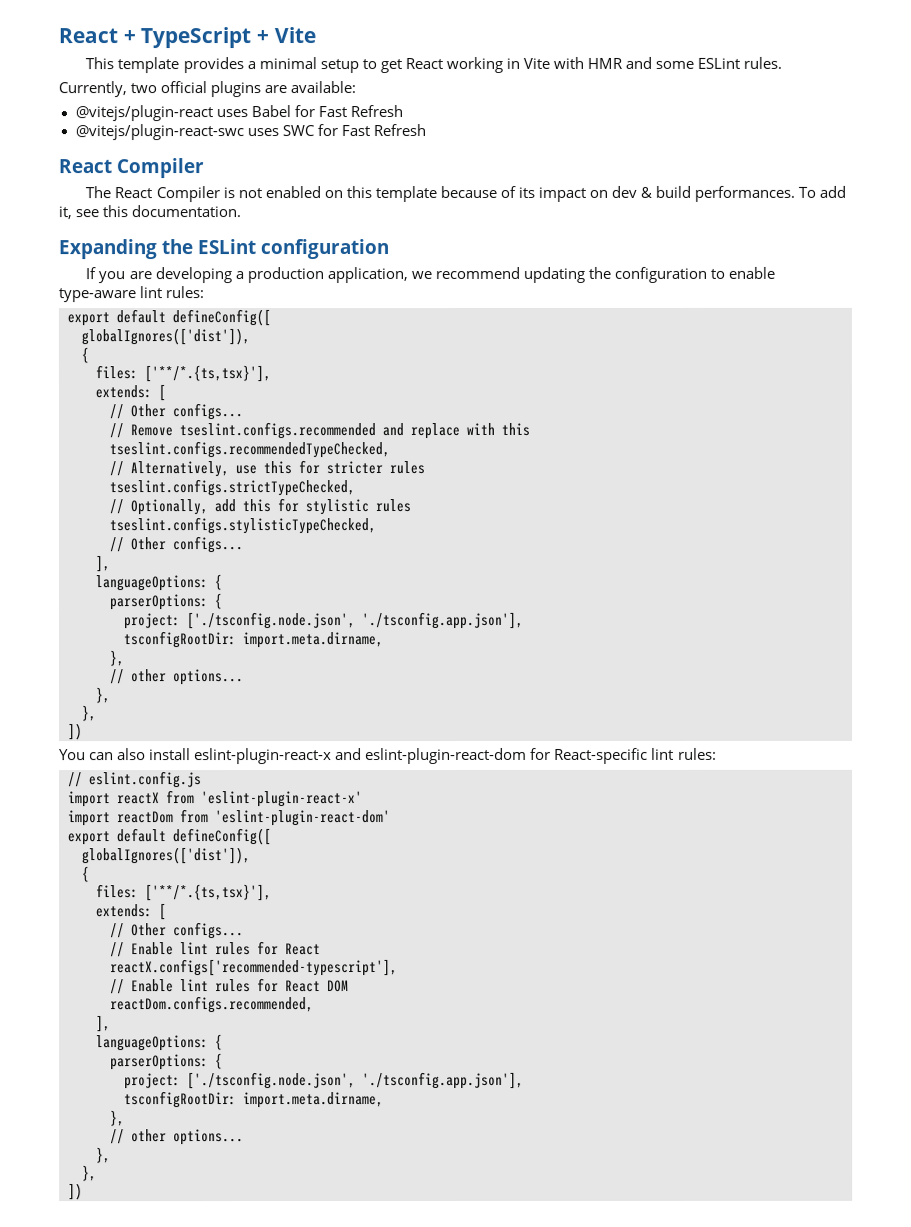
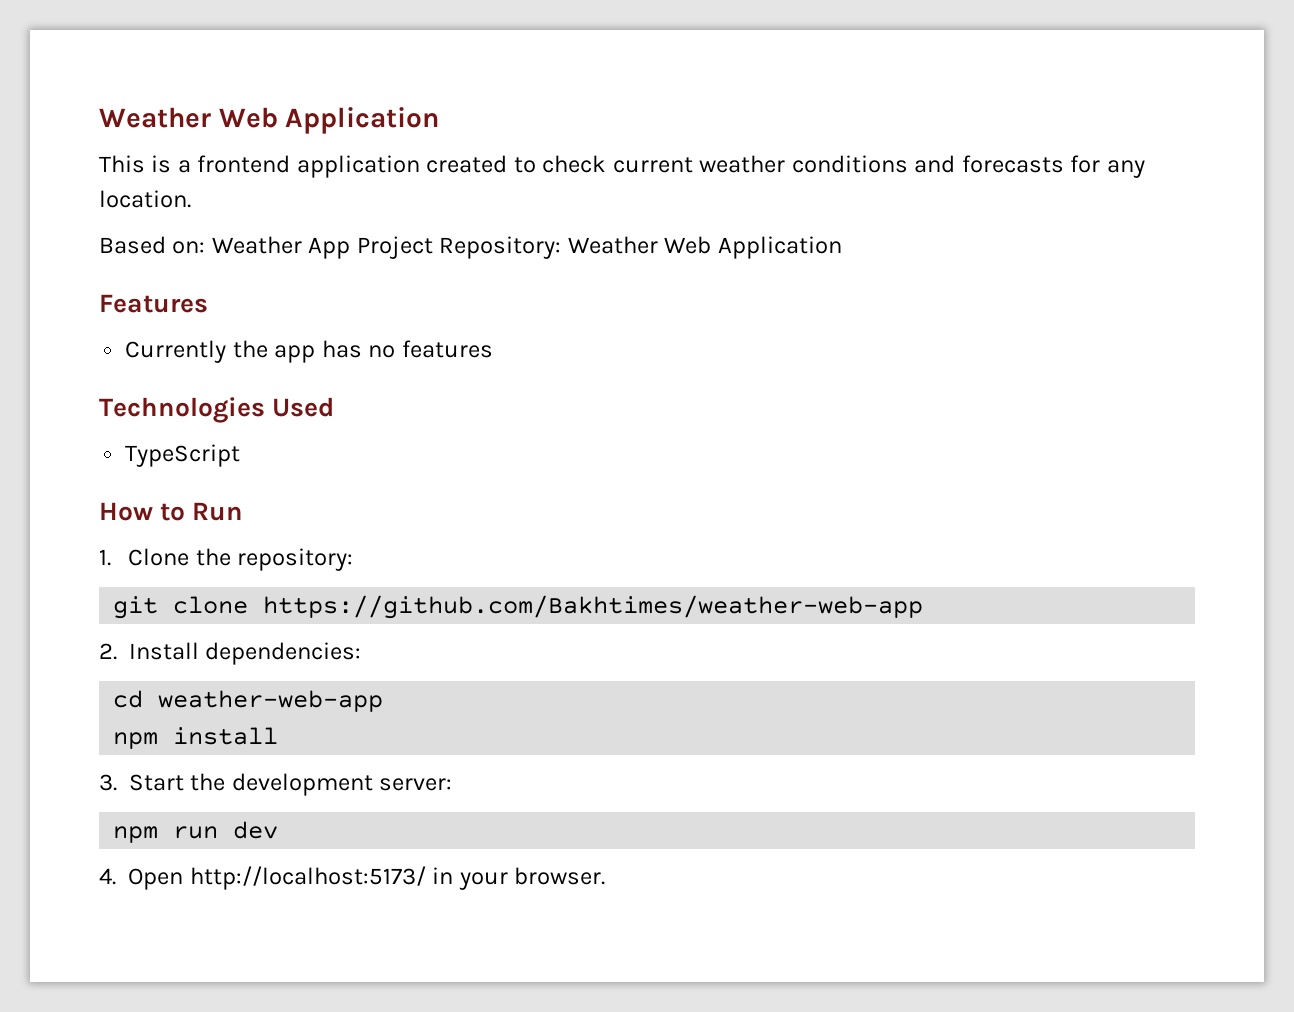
[58,27,316,49] [85,56,783,74] [58,81,357,98] [74,105,403,122] [74,124,426,141] [58,158,205,179] [85,185,847,203] [58,205,242,220] [58,239,390,260] [85,266,776,284] [58,286,205,303] [67,309,271,327] [81,328,250,346] [81,347,89,364] [95,365,271,383] [95,384,166,402] [109,403,243,421] [109,422,530,440] [109,441,390,459] [109,460,425,478] [109,479,355,497] [109,498,411,516] [109,517,376,535] [109,536,243,554] [95,555,110,573] [95,574,222,592] [109,593,222,611] [123,611,524,630] [124,631,384,649] [110,650,125,667] [110,669,244,686] [96,687,111,704] [82,705,97,722] [68,723,83,741] [59,747,717,765] [68,771,202,789] [68,790,363,808] [68,809,391,827] [68,828,272,846] [82,847,251,865] [82,866,90,883] [96,884,272,902] [96,903,167,921] [110,922,244,940] [110,941,321,958] [110,959,398,977] [110,978,349,995] [110,996,314,1014] [96,1015,111,1033] [96,1034,223,1052] [110,1053,223,1071] [124,1071,524,1090] [124,1091,384,1109] [110,1110,125,1127] [110,1129,244,1146] [96,1147,111,1164] [82,1165,97,1182] [68,1183,83,1201] React + TypeScript + Vite // This template provides a minimal setup to get React working in Vite with HMR and some ESLint rules. // Currently, two official plugins are available: // @vitejs/plugin-react uses Babel for Fast Refresh // @vitejs/plugin-react-swc uses SWC for Fast Refresh // React Compiler // The React Compiler is not enabled on this template because of its impact on dev & build performances. To add it, see this documentation. // Expanding the ESLint configuration // If you are developing a production application, we recommend updating the configuration to enable type-aware lint rules: // export default defineConfig([ // globalIgnores(['dist']), // { // files: ['**/*.{ts,tsx}'], // extends: [ // // Other configs... // // Remove tseslint.configs.recommended and replace with this // tseslint.configs.recommendedTypeChecked, // // Alternatively, use this for stricter rules // tseslint.configs.strictTypeChecked, // // Optionally, add this for stylistic rules // tseslint.configs.stylisticTypeChecked, // // Other configs... // ], // languageOptions: { // parserOptions: { // project: ['./tsconfig.node.json', './tsconfig.app.json'], // tsconfigRootDir: import.meta.dirname, // }, // // other options... // }, // }, // ]) // You can also install eslint-plugin-react-x and eslint-plugin-react-dom for React-specific lint rules: // // eslint.config.js // import reactX from 'eslint-plugin-react-x' // import reactDom from 'eslint-plugin-react-dom' // export default defineConfig([ // globalIgnores(['dist']), // { // files: ['**/*.{ts,tsx}'], // extends: [ // // Other configs... // // Enable lint rules for React // reactX.configs['recommended-typescript'], // // Enable lint rules for React DOM // reactDom.configs.recommended, // ], // languageOptions: { // parserOptions: { // project: ['./tsconfig.node.json', './tsconfig.app.json'], // tsconfigRootDir: import.meta.dirname, // }, // // other options... // }, // }, // ]) -> [99,107,440,134] [99,155,1145,178] [99,190,191,208] [99,236,842,259] [99,294,208,313] [125,340,493,363] [99,397,335,423] [125,444,241,467] [99,502,244,521] [99,548,354,571] [113,595,924,619] [99,642,362,665] [113,690,384,712] [113,727,279,749] [99,773,453,796] [113,821,279,843] [99,866,606,890] Weather Web Application // This is a frontend application created to check current weather conditions and forecasts for any location. // Based on: Weather App Project Repository: Weather Web Application // Features // Currently the app has no features // Technologies Used // TypeScript // How to Run // 1. Clone the repository: // git clone https://github.com/Bakhtimes/weather-web-app // 2. Install dependencies: // cd weather-web-app // npm install // 3. Start the development server: // npm run dev // 4. Open http://localhost:5173/ in your browser.

